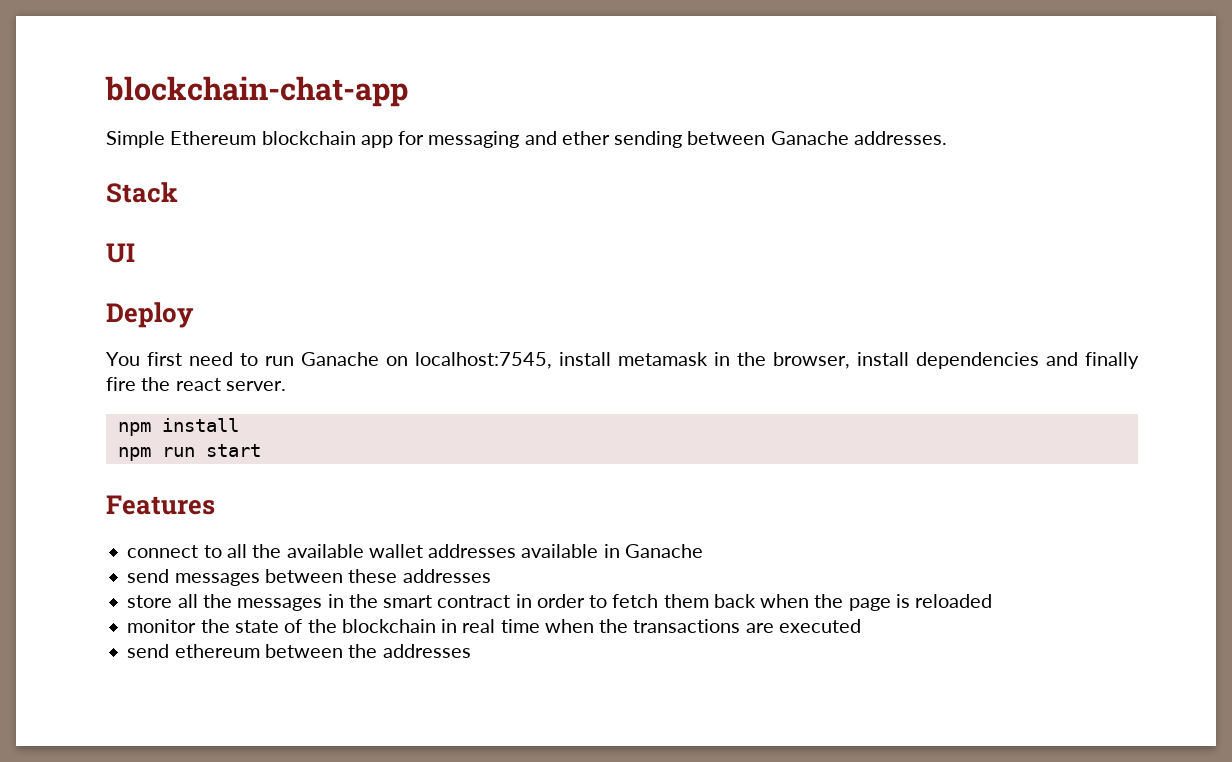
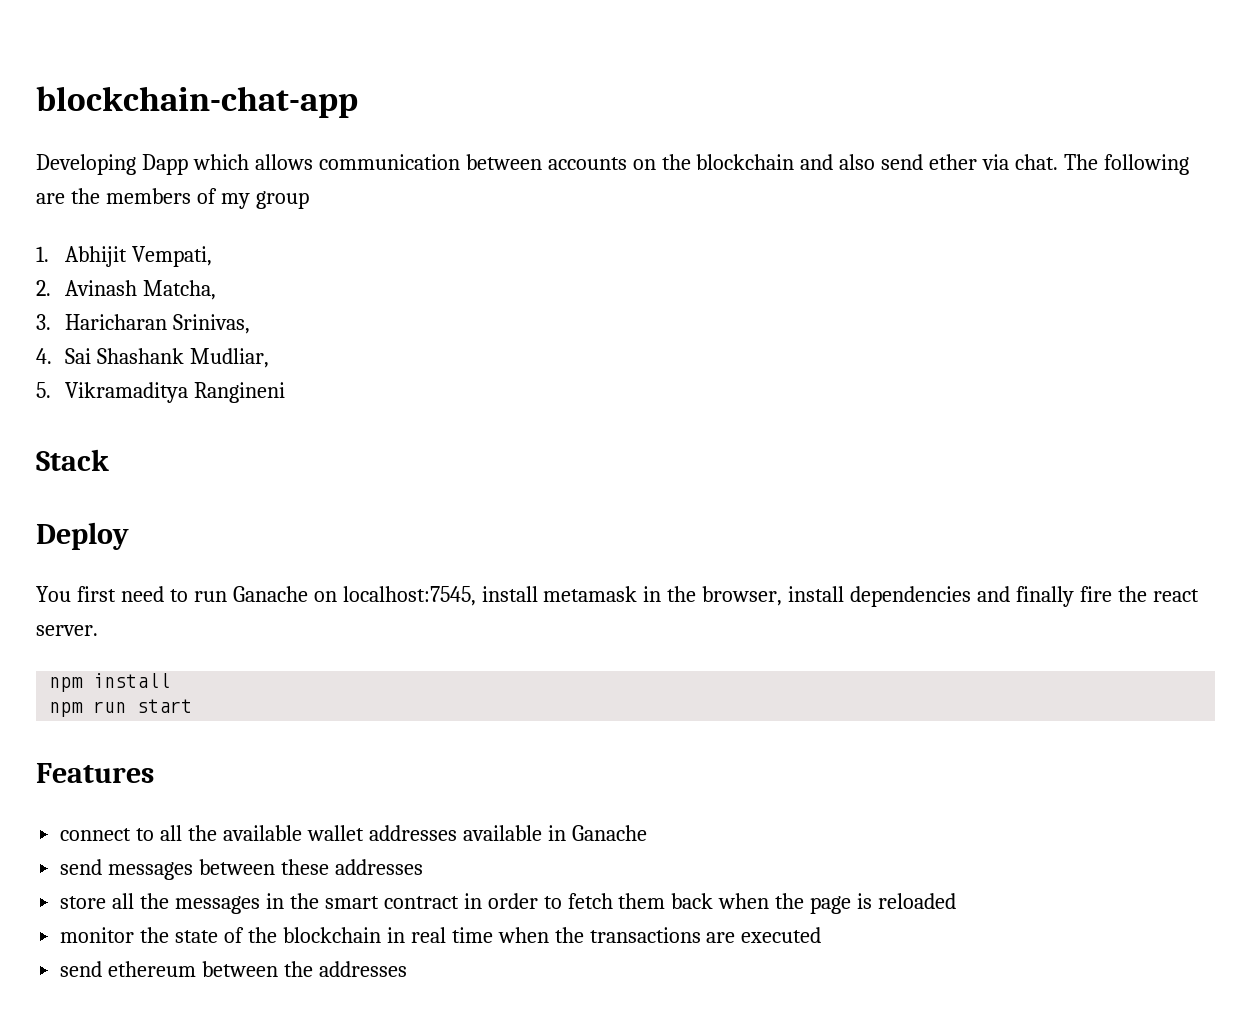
[106,131,947,148] Simple Ethereum blockchain app for messaging and ether sending between Ganache addresses. -> [36,154,1189,175] [36,188,309,209] [36,246,212,267] [36,280,216,300] [36,314,250,334] [36,348,269,368] [36,382,285,403] Developing Dapp which allows communication between accounts on the blockchain and also send ether via chat. The following are the members of my group // 1. Abhijit Vempati, // 2. Avinash Matcha, // 3. Haricharan Srinivas, // 4. Sai Shashank Mudliar, // 5. Vikramaditya Rangineni
[106,243,135,263] // UI -> (109, 460) none

